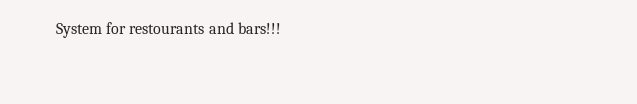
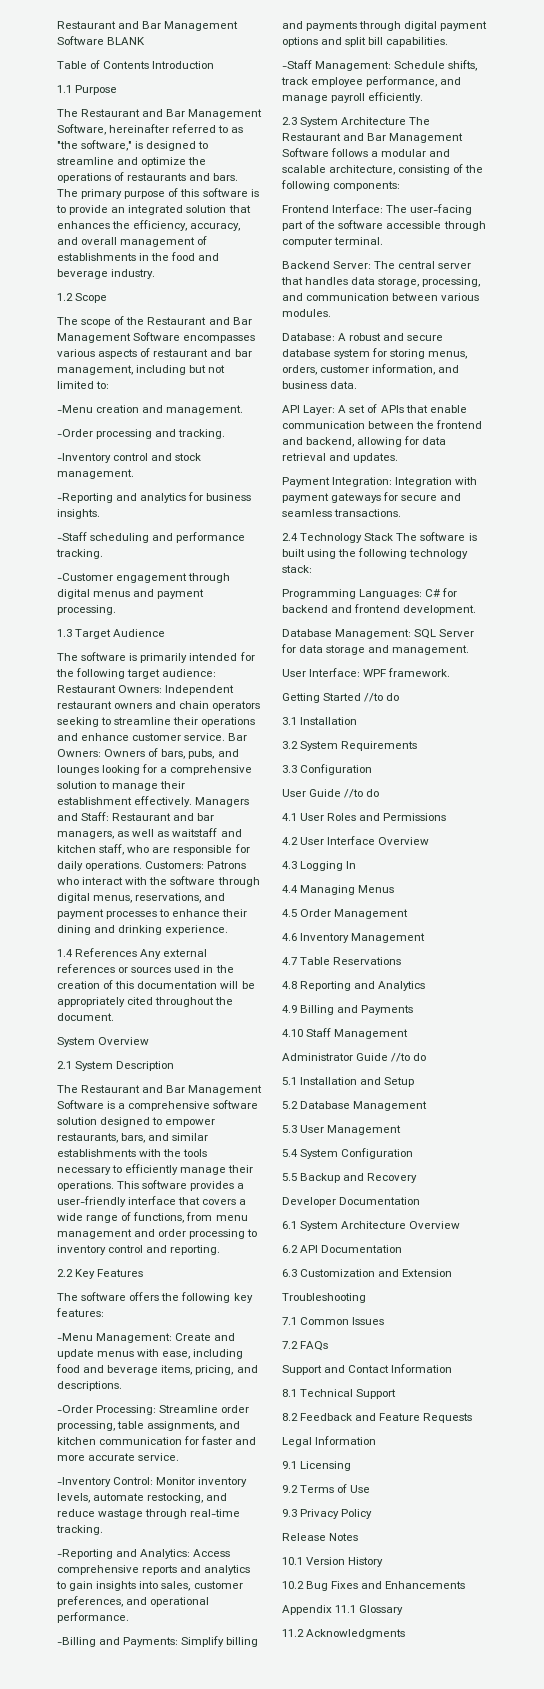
[56,22,281,38] System for restourants and bars!!! -> [57,21,239,31] [57,36,146,45] [57,60,215,69] [57,85,118,95] [57,109,263,119] [57,124,244,135] [57,140,209,151] [57,157,207,167] [57,172,239,183] [57,188,259,199] [56,205,251,215] [57,220,241,231] [57,236,208,247] [57,252,220,261] [57,269,156,279] [57,293,108,303] [57,316,252,327] [57,332,256,343] [57,348,252,359] [57,365,226,375] [57,381,110,389] [57,405,244,415] [57,429,226,439] [57,453,202,463] [57,469,134,479] [57,492,252,503] [57,509,100,519] [57,532,246,543] [56,549,103,559] [57,573,231,583] [57,589,205,599] [57,605,116,615] [57,629,166,639] [57,652,255,663] [56,668,217,679] [57,685,235,695] [57,701,261,711] [57,717,256,727] [57,733,248,741] [57,748,239,759] [57,764,253,775] [57,781,186,791] [57,796,250,807] [57,812,215,821] [57,828,242,839] [57,844,250,855] [57,861,247,871] [57,876,260,887] [57,893,226,903] [57,909,248,919] [57,925,229,935] [57,948,208,959] [57,964,234,973] [57,980,255,989] [57,997,234,1007] [57,1013,114,1021] [57,1037,150,1047] [57,1061,175,1071] [57,1085,263,1095] [57,1100,259,1111] [57,1117,216,1127] [57,1133,209,1143] [57,1149,208,1157] [57,1164,254,1175] [57,1180,245,1191] [57,1196,247,1207] [57,1212,248,1223] [57,1229,258,1239] [57,1245,221,1255] [57,1269,144,1279] [57,1292,253,1303] [56,1308,104,1317] [57,1333,236,1343] [57,1349,244,1359] [56,1364,258,1375] [57,1381,122,1391] [57,1405,250,1415] [57,1421,241,1431] [57,1436,257,1445] [57,1453,180,1461] [57,1477,248,1487] [57,1493,228,1503] [57,1509,241,1519] [56,1525,103,1535] [57,1549,231,1559] [57,1565,251,1575] [56,1581,243,1591] [57,1596,210,1607] [57,1612,129,1623] [57,1636,259,1647] [282,21,488,31] [282,37,449,47] [282,60,478,71] [281,76,462,87] [282,92,424,103] [282,117,431,127] [282,133,464,143] [282,148,451,157] [282,164,484,175] [281,180,401,191] [282,204,473,215] [282,220,486,231] [282,237,384,247] [282,261,472,269] [281,277,481,287] [282,293,480,301] [282,309,331,317] [282,333,444,341] [282,348,468,359] [282,364,460,375] [282,381,358,389] [282,404,467,415] [282,420,483,429] [282,436,447,447] [282,453,399,463] [282,477,478,487] [282,492,462,503] [282,509,402,517] [282,532,477,543] [282,548,469,559] [282,565,312,573] [282,588,458,599] [282,604,477,615] [282,629,475,639] [281,644,470,655] [282,668,451,677] [282,693,400,703] [282,717,358,725] [282,741,418,751] [282,764,373,775] [282,789,380,798] [282,813,447,821] [282,836,430,845] [282,861,357,871] [282,885,395,895] [282,909,409,919] [282,933,426,943] [282,957,402,965] [282,981,426,991] [282,1005,414,1015] [282,1028,409,1039] [282,1053,427,1062] [282,1077,415,1087] [282,1101,428,1111] [282,1125,402,1135] [282,1148,414,1159] [282,1173,418,1183] [282,1197,421,1207] [282,1221,461,1231] [282,1245,403,1253] [282,1269,453,1277] [282,1293,366,1303] [282,1317,385,1325] [282,1341,329,1351] [282,1364,453,1375] [282,1389,397,1399] [282,1413,473,1423] [282,1436,377,1447] [282,1461,352,1471] [282,1484,371,1493] [282,1509,373,1519] [282,1533,359,1541] [282,1557,384,1567] [282,1581,466,1591] [282,1605,404,1615] [282,1629,406,1639] Restaurant and Bar Management Software BLANK // Table of Contents Introduction // 1.1 Purpose // The Restaurant and Bar Management Software, hereinafter referred to as "the software," is designed to streamline and optimize the operations of restaurants and bars. The primary purpose of this software is to provide an integrated solution that enhances the efficiency, accuracy, and overall management of establishments in the food and beverage industry. // 1.2 Scope // The scope of the Restaurant and Bar Management Software encompasses various aspects of restaurant and bar management, including but not limited to: // -Menu creation and management. // -Order processing and tracking. // -Inventory control and stock management. // -Reporting and analytics for business insights. // -Staff scheduling and performance tracking. // -Customer engagement through digital menus and payment processing. // 1.3 Target Audience // The software is primarily intended for the following target audience: Restaurant Owners: Independent restaurant owners and chain operators seeking to streamline their operations and enhance customer service. Bar Owners: Owners of bars, pubs, and lounges looking for a comprehensive solution to manage their establishment effectively. Managers and Staff: Restaurant and bar managers, as well as waitstaff and kitchen staff, who are responsible for daily operations. Customers: Patrons who interact with the software through digital menus, reservations, and payment processes to enhance their dining and drinking experience. // 1.4 References Any external references or sources used in the creation of this documentation will be appropriately cited throughout the document. // System Overview // 2.1 System Description // The Restaurant and Bar Management Software is a comprehensive software solution designed to empower restaurants, bars, and similar establishments with the tools necessary to efficiently manage their operations. This software provides a user-friendly interface that covers a wide range of functions, from menu management and order processing to inventory control and reporting. // 2.2 Key Features // The software offers the following key features: // -Menu Management: Create and update menus with ease, including food and beverage items, pricing, and descriptions. // -Order Processing: Streamline order processing, table assignments, and kitchen communication for faster and more accurate service. // -Inventory Control: Monitor inventory levels, automate restocking, and reduce wastage through real-time tracking. // -Reporting and Analytics: Access comprehensive reports and analytics to gain insights into sales, customer preferences, and operational performance. // -Billing and Payments: Simplify billing and payments through digital payment options and split bill capabilities. // -Staff Management: Schedule shifts, track employee performance, and manage payroll efficiently. // 2.3 System Architecture The Restaurant and Bar Management Software follows a modular and scalable architecture, consisting of the following components: // Frontend Interface: The user-facing part of the software accessible through computer terminal. // Backend Server: The central server that handles data storage, processing, and communication between various modules. // Database: A robust and secure database system for storing menus, orders, customer information, and business data. // API Layer: A set of APIs that enable communication between the frontend and backend, allowing for data retrieval and updates. // Payment Integration: Integration with payment gateways for secure and seamless transactions. // 2.4 Technology Stack The software is built using the following technology stack: // Programming Languages: C# for backend and frontend development. // Database Management: SQL Server for data storage and management. // User Interface: WPF framework. // Getting Started //to do // 3.1 Installation // 3.2 System Requirements // 3.3 Configuration // User Guide //to do // 4.1 User Roles and Permissions // 4.2 User Interface Overview // 4.3 Logging In // 4.4 Managing Menus // 4.5 Order Management // 4.6 Inventory Management // 4.7 Table Reservations // 4.8 Reporting and Analytics // 4.9 Billing and Payments // 4.10 Staff Management // Administrator Guide //to do // 5.1 Installation and Setup // 5.2 Database Management // 5.3 User Management // 5.4 System Configuration // 5.5 Backup and Recovery // Developer Documentation // 6.1 System Architecture Overview // 6.2 API Documentation // 6.3 Customization and Extension // Troubleshooting // 7.1 Common Issues // 7.2 FAQs // Support and Contact Information // 8.1 Technical Support // 8.2 Feedback and Feature Requests // Legal Information // 9.1 Licensing // 9.2 Terms of Use // 9.3 Privacy Policy // Release Notes // 10.1 Version History // 10.2 Bug Fixes and Enhancements // Appendix 11.1 Glossary // 11.2 Acknowledgments

